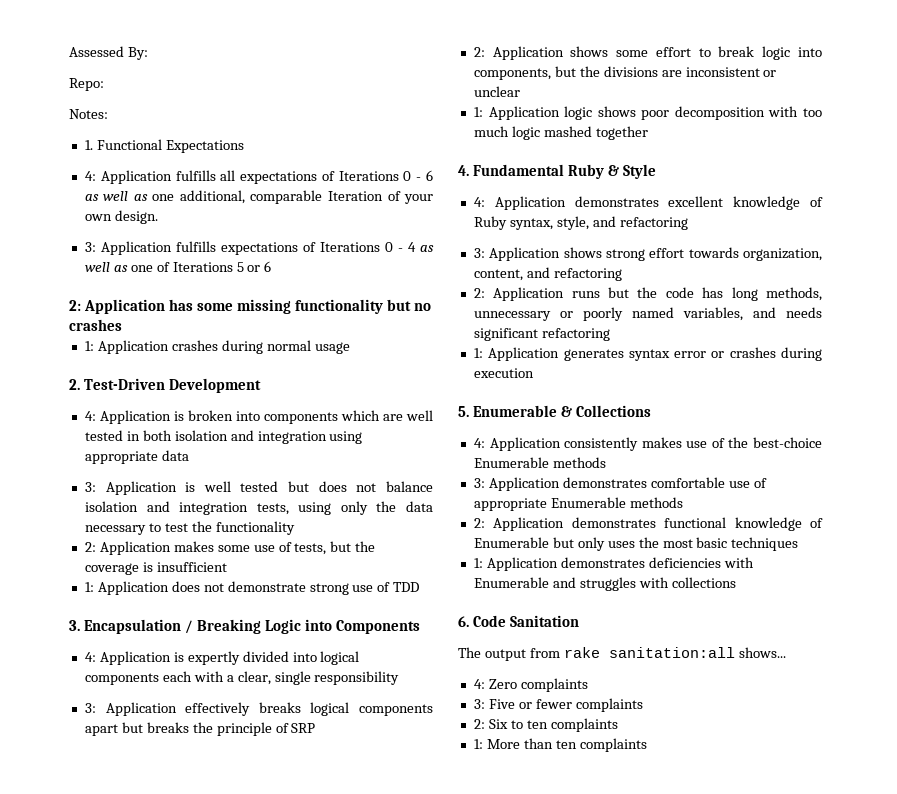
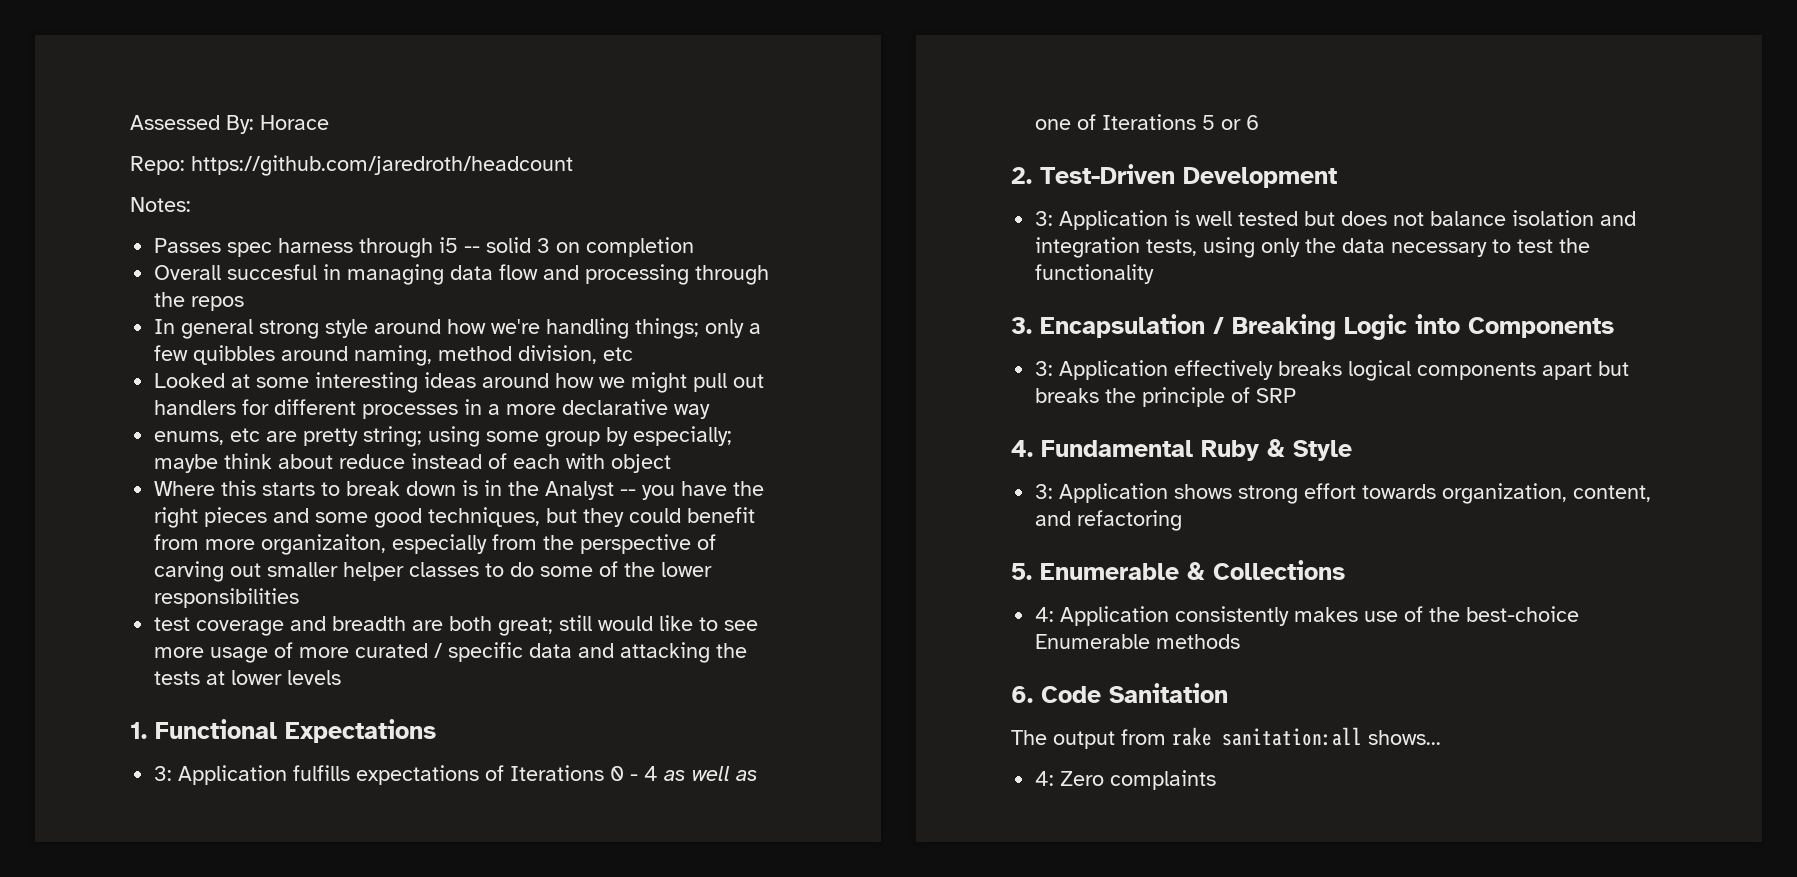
(148, 53) none -> [260,115,329,130] Horace
(104, 84) none -> [191,155,573,176] https://github.com/jaredroth/headcount
[84,139,244,153] [84,170,434,184] [84,190,434,204] [84,210,158,224] 1. Functional Expectations // 4: Application fulfills all expectations of Iterations 0 - 6 as well as one additional, comparable Iteration of your own design. -> [154,237,695,258] [154,264,770,285] [154,292,245,311] [154,318,762,339] [154,345,634,366] [154,372,765,393] [154,399,711,419] [154,426,733,447] [154,453,672,473] [154,480,765,500] [154,507,756,528] [154,534,717,555] [154,561,713,582] [154,588,300,608] [154,615,759,636] [154,642,748,663] [154,670,342,685] [130,719,436,743] Passes spec harness through i5 -- solid 3 on completion // Overall succesful in managing data flow and processing through the repos // In general strong style around how we're handling things; only a few quibbles around naming, method division, etc // Looked at some interesting ideas around how we might pull out handlers for different processes in a more declarative way // enums, etc are pretty string; using some group by especially; maybe think about reduce instead of each with object // Where this starts to break down is in the Analyst -- you have the right pieces and some good techniques, but they could benefit from more organizaiton, especially from the perspective of carving out smaller helper classes to do some of the lower responsibilities // test coverage and breadth are both great; still would like to see more usage of more curated / specific data and attacking the tests at lower levels // 1. Functional Expectations
[69,299,432,314] [69,319,122,331] [84,340,350,354] [69,378,262,393] [84,410,434,424] [84,430,363,444] [84,450,189,464] 2: Application has some missing functionality but no crashes // 1: Application crashes during normal usage // 2. Test-Driven Development // 4: Application is broken into components which are well tested in both isolation and integration using appropriate data -> [1011,164,1337,188] 2. Test-Driven Development
[84,541,376,555] [84,562,227,575] [84,581,420,595] // 2: Application makes some use of tests, but the coverage is insufficient // 1: Application does not demonstrate strong use of TDD -> (1155, 274) none
[84,651,360,665] [84,671,400,685] // 4: Application is expertly divided into logical components each with a clear, single responsibility -> (1614, 327) none
[473,46,822,60] [473,66,777,80] [473,86,520,97] [473,106,822,120] [473,126,648,140] // 2: Application shows some effort to break logic into components, but the divisions are inconsistent or unclear // 1: Application logic shows poor decomposition with too much logic mashed together -> (1297, 395) none
[473,196,823,210] [473,216,688,230] // 4: Application demonstrates excellent knowledge of Ruby syntax, style, and refactoring -> (1352, 450) none
[473,287,822,301] [473,307,822,321] [473,328,610,341] [473,347,822,361] [473,368,534,378] // 2: Application runs but the code has long methods, unnecessary or poorly named variables, and needs significant refactoring // 1: Application generates syntax error or crashes during execution -> (1183, 520) none
[473,477,767,491] [473,497,683,511] [473,517,823,531] [473,537,799,551] [473,557,754,571] [473,577,736,591] // 3: Application demonstrates comfortable use of appropriate Enumerable methods // 2: Application demonstrates functional knowledge of Enumerable but only uses the most basic techniques // 1: Application demonstrates deficiencies with Enumerable and struggles with collections -> (1241, 641) none
[473,698,643,712] [473,718,618,732] [473,738,647,752] // 3: Five or fewer complaints // 2: Six to ten complaints // 1: More than ten complaints -> (1217, 780) none

